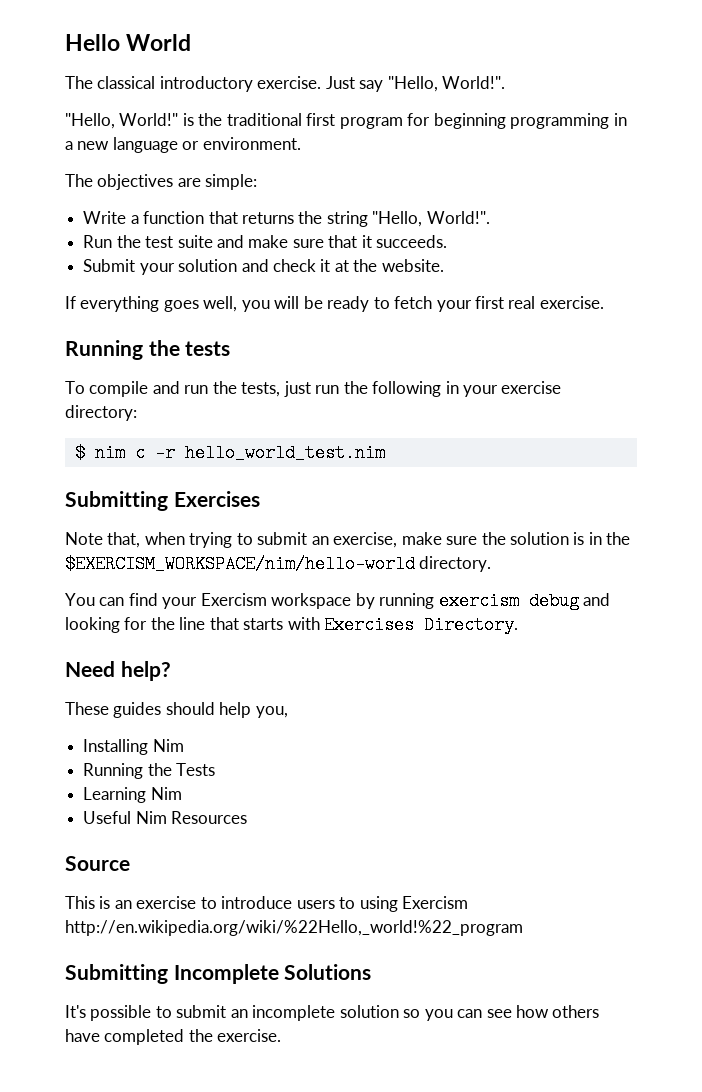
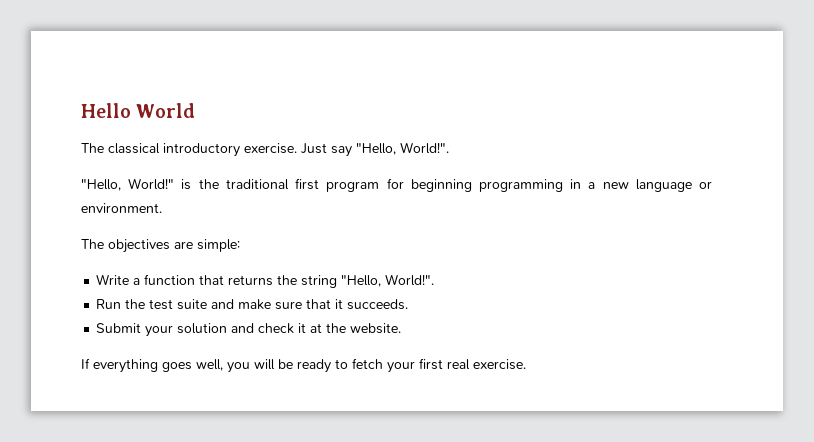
[65,340,231,360] [65,381,562,397] [65,405,137,421] [74,444,385,462] [65,491,260,511] [65,532,631,548] [65,555,492,573] [65,592,611,610] [65,616,519,634] [65,661,171,681] [65,702,288,718] [83,739,184,755] [83,763,216,779] [83,787,182,803] [83,811,248,824] [65,856,130,871] [65,896,469,912] [65,920,523,936] [65,964,372,984] [65,1005,600,1021] [65,1029,282,1045] // Running the tests // To compile and run the tests, just run the following in your exercise directory: // $ nim c -r hello_world_test.nim // Submitting Exercises // Note that, when trying to submit an exercise, make sure the solution is in the $EXERCISM_WORKSPACE/nim/hello-world directory. // You can find your Exercism workspace by running exercism debug and looking for the line that starts with Exercises Directory. // Need help? // These guides should help you, // Installing Nim // Running the Tests // Learning Nim // Useful Nim Resources // Source // This is an exercise to introduce users to using Exercism http://en.wikipedia.org/wiki/%22Hello,_world!%22_program // Submitting Incomplete Solutions // It's possible to submit an incomplete solution so you can see how others have completed the exercise. -> (526, 364) none

